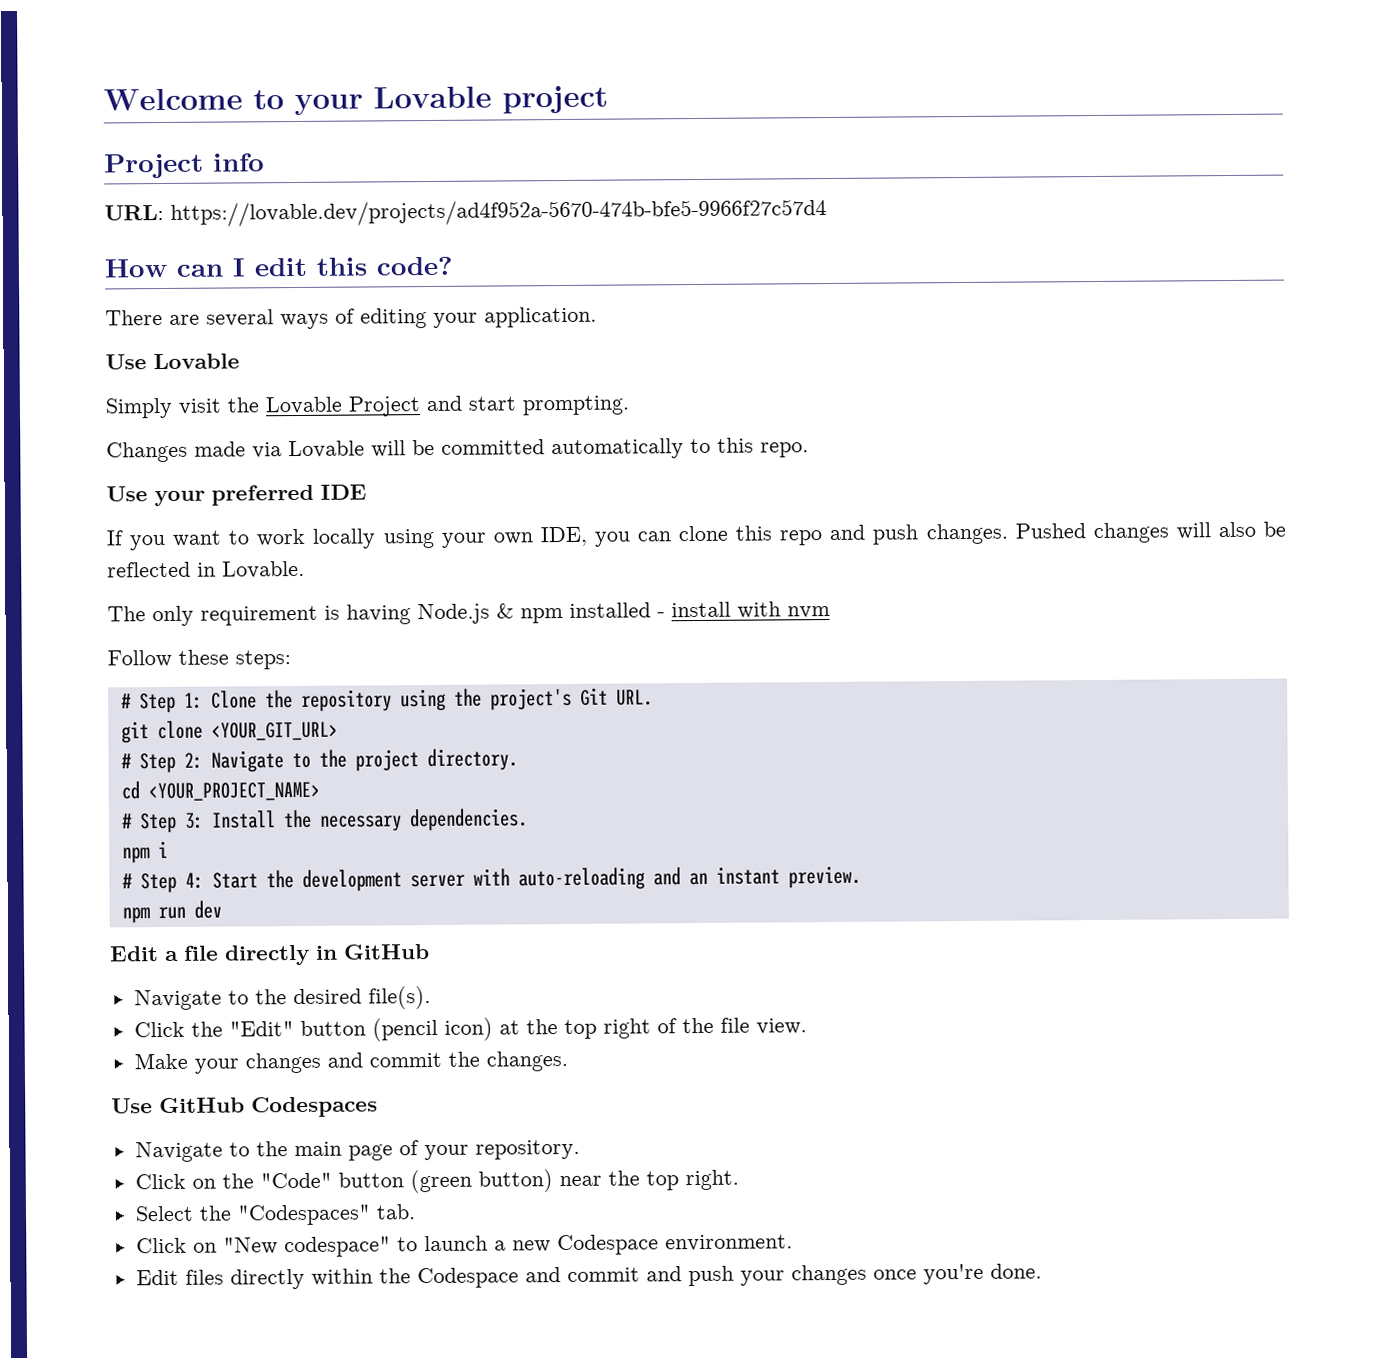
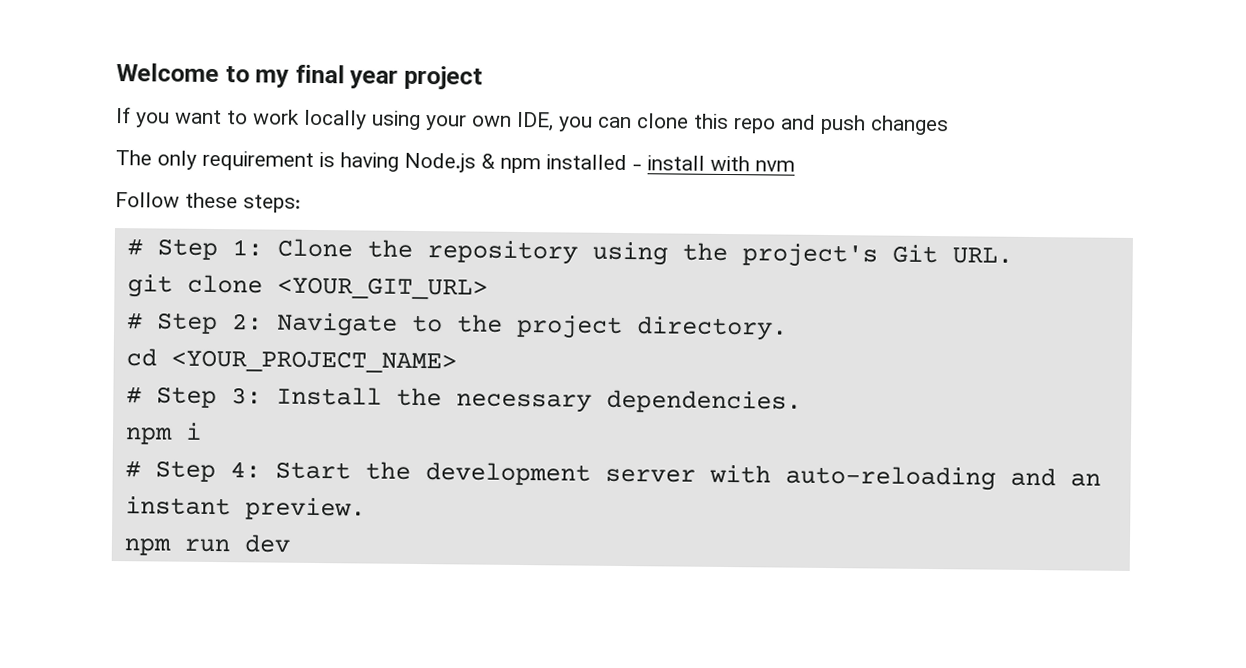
[294,85,608,116] [104,153,265,179] [104,198,827,227] [104,256,453,278] [105,306,597,330] [105,353,240,370] [105,395,630,419] [106,437,809,463] [106,484,367,507] your Lovable project // Project info // URL: https://lovable.dev/projects/ad4f952a-5670-474b-bfe5-9966f27c57d4 // How can I edit this code? // There are several ways of editing your application. // Use Lovable // Simply visit the Lovable Project and start prompting. // Changes made via Lovable will be committed automatically to this repo. // Use your preferred IDE -> [255,64,484,90] my final year project
[925,521,1286,545] [107,560,305,579] changes. Pushed changes will also be reflected in Lovable. -> [870,115,949,136] changes
[109,944,430,966] [133,986,431,1011] [133,1017,807,1042] [133,1050,568,1074] [111,1096,378,1118] [134,1139,580,1163] [134,1169,739,1194] [134,1204,416,1226] [135,1234,793,1258] [135,1263,1042,1290] // Edit a file directly in GitHub // Navigate to the desired file(s). // Click the "Edit" button (pencil icon) at the top right of the file view. // Make your changes and commit the changes. // Use GitHub Codespaces // Navigate to the main page of your repository. // Click on the "Code" button (green button) near the top right. // Select the "Codespaces" tab. // Click on "New codespace" to launch a new Codespace environment. // Edit files directly within the Codespace and commit and push your changes once you're done. -> (291, 543) none

